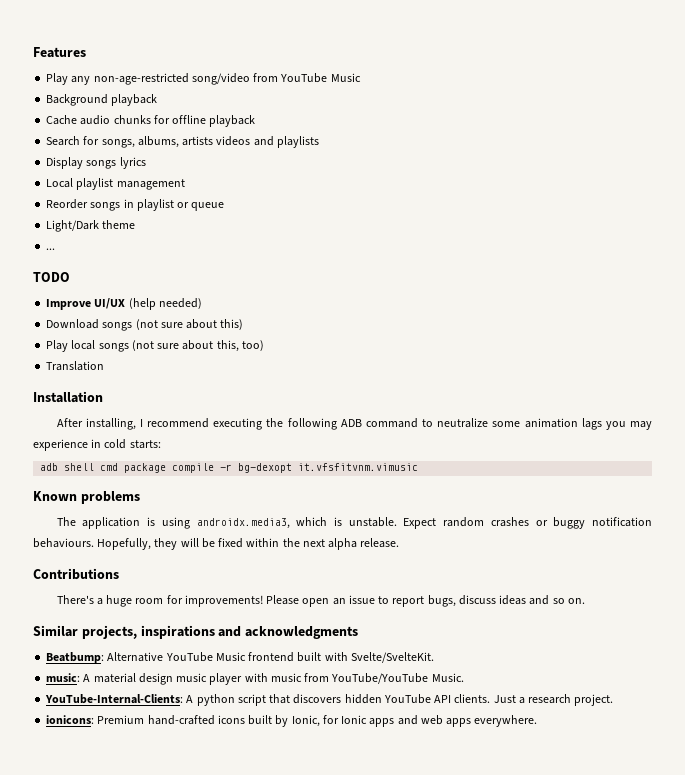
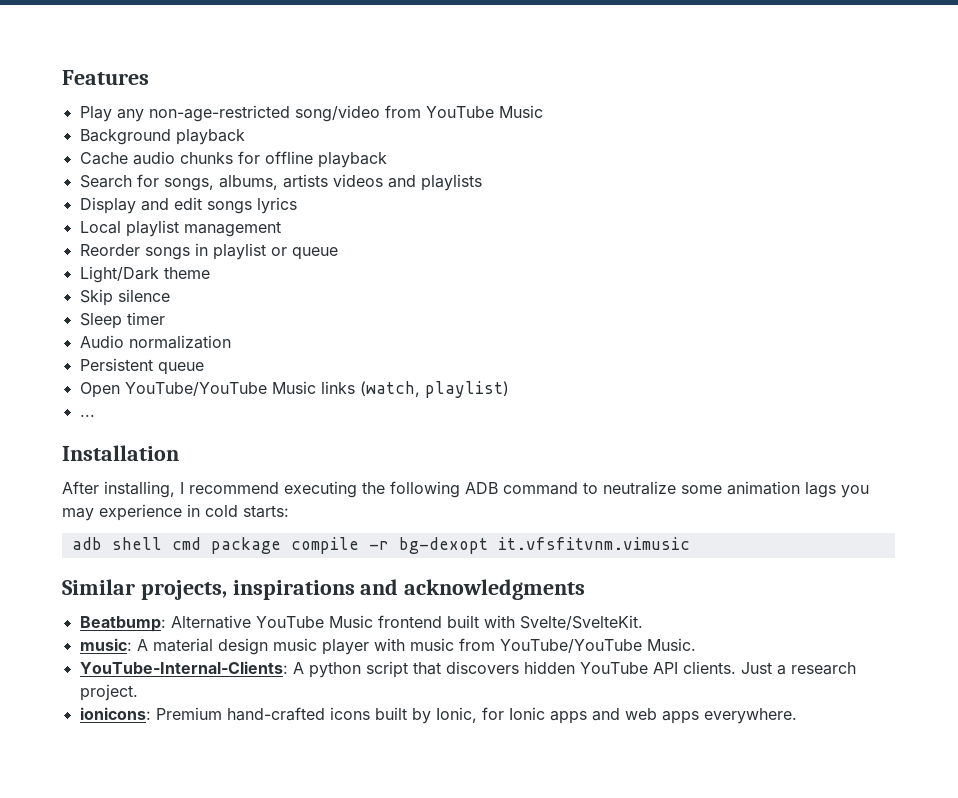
(84, 163) none -> [140,197,202,211] and edit
[46,248,56,250] [33,272,70,282] [46,298,202,310] [46,319,244,331] [46,340,264,352] [46,361,105,371] ... // TODO // Improve UI/UX (help needed) // Download songs (not sure about this) // Play local songs (not sure about this, too) // Translation -> [79,289,170,306] [79,312,165,329] [79,335,231,349] [79,358,204,375] [79,381,509,398] [79,414,95,417] Skip silence // Sleep timer // Audio normalization // Persistent queue // Open YouTube/YouTube Music links (watch, playlist) // ...
[33,491,140,504] [56,517,653,529] [33,538,400,550] [33,568,119,580] [56,595,585,607] // Known problems // The application is using androidx.media3, which is unstable. Expect random crashes or buggy notification behaviours. Hopefully, they will be fixed within the next alpha release. // Contributions // There's a huge room for improvements! Please open an issue to report bugs, discuss ideas and so on. -> (690, 543) none

